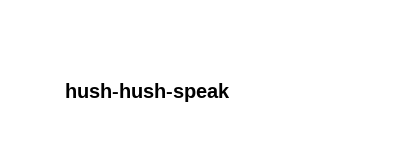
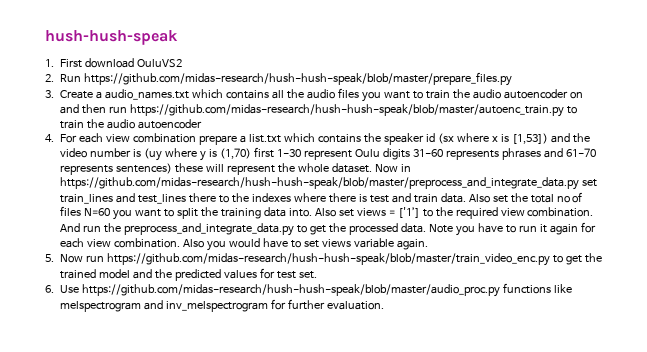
(230, 92) none -> [45,58,182,68] [45,72,513,86] [45,88,583,102] [60,104,577,117] [60,119,202,129] [45,133,590,145] [60,147,596,161] [60,163,411,175] [60,177,598,190] [60,192,583,204] [60,206,594,220] [60,222,596,236] [60,238,428,251] [45,253,602,266] [60,268,317,281] [45,283,572,297] [60,299,384,312] // 1. First download OuluVS2 // 2. Run https://github.com/midas-research/hush-hush-speak/blob/master/prepare_files.py // 3. Create a audio_names.txt which contains all the audio files you want to train the audio autoencoder on and then run https://github.com/midas-research/hush-hush-speak/blob/master/autoenc_train.py to train the audio autoencoder // 4. For each view combination prepare a list.txt which contains the speaker id (sx where x is [1,53]) and the video number is (uy where y is (1,70) first 1-30 represent Oulu digits 31-60 represents phrases and 61-70 represents sentences) these will represent the whole dataset. Now in https://github.com/midas-research/hush-hush-speak/blob/master/preprocess_and_integrate_data.py set train_lines and test_lines there to the indexes where there is test and train data. Also set the total no of files N=60 you want to split the training data into. Also set views = ['1’] to the required view combination. And run the preprocess_and_integrate_data.py to get the processed data. Note you have to run it again for each view combination. Also you would have to set views variable again. // 5. Now run https://github.com/midas-research/hush-hush-speak/blob/master/train_video_enc.py to get the trained model and the predicted values for test set. // 6. Use https://github.com/midas-research/hush-hush-speak/blob/master/audio_proc.py functions like melspectrogram and inv_melspectrogram for further evaluation.

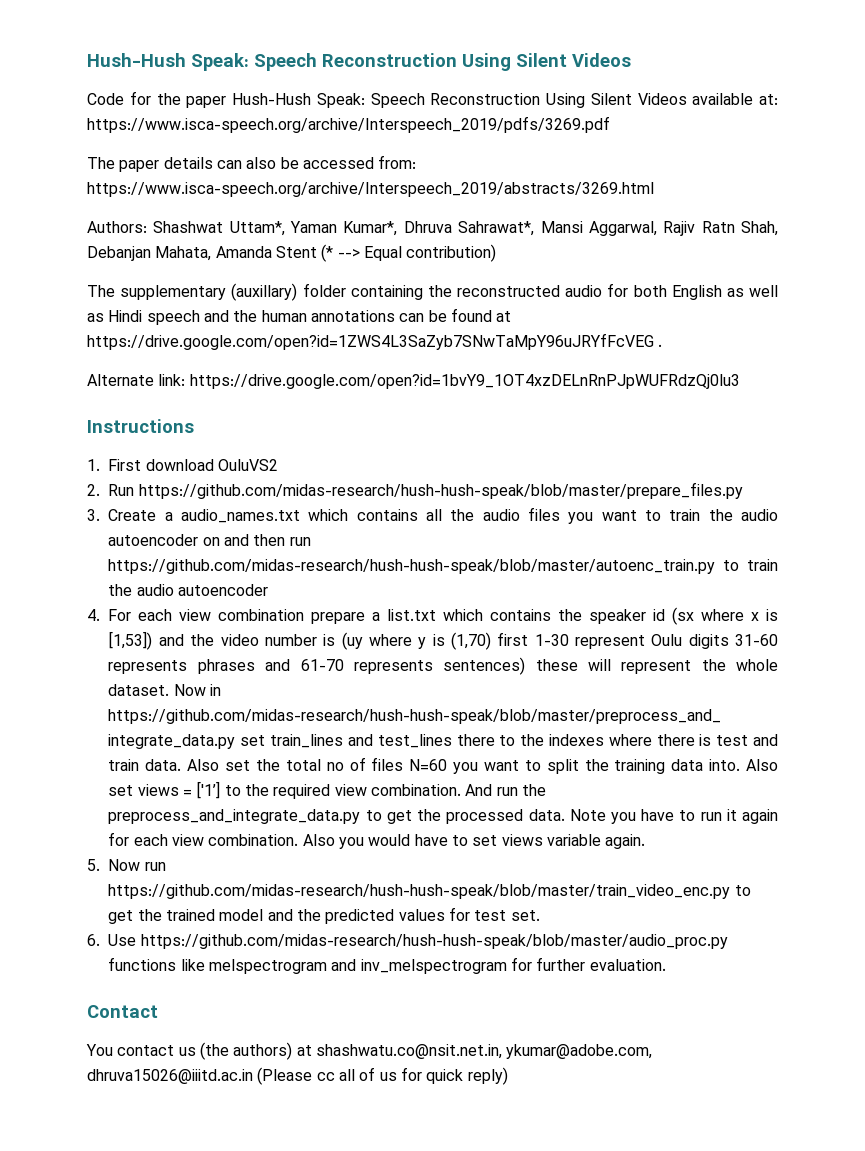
[45,30,178,45] hush-hush-speak -> [87,53,631,71] [87,91,778,108] [87,116,610,133] [87,155,417,172] [87,182,654,197] [87,221,779,236] [87,244,497,262] [87,283,778,301] [87,308,512,325] [87,333,663,350] [87,374,740,389] [87,419,194,433] Hush-Hush Speak: Speech Reconstruction Using Silent Videos // Code for the paper Hush-Hush Speak: Speech Reconstruction Using Silent Videos available at: https://www.isca-speech.org/archive/Interspeech_2019/pdfs/3269.pdf // The paper details can also be accessed from: https://www.isca-speech.org/archive/Interspeech_2019/abstracts/3269.html // Authors: Shashwat Uttam*, Yaman Kumar*, Dhruva Sahrawat*, Mansi Aggarwal, Rajiv Ratn Shah, Debanjan Mahata, Amanda Stent (* --> Equal contribution) // The supplementary (auxillary) folder containing the reconstructed audio for both English as well as Hindi speech and the human annotations can be found at https://drive.google.com/open?id=1ZWS4L3SaZyb7SNwTaMpY96uJRYfFcVEG . // Alternate link: https://drive.google.com/open?id=1bvY9_1OT4xzDELnRnPJpWUFRdzQj0lu3 // Instructions
(384, 305) none -> [87,1005,158,1018] [86,1042,653,1060] [87,1067,508,1085] // Contact // You contact us (the authors) at shashwatu.co@nsit.net.in, ykumar@adobe.com, dhruva15026@iiitd.ac.in (Please cc all of us for quick reply)

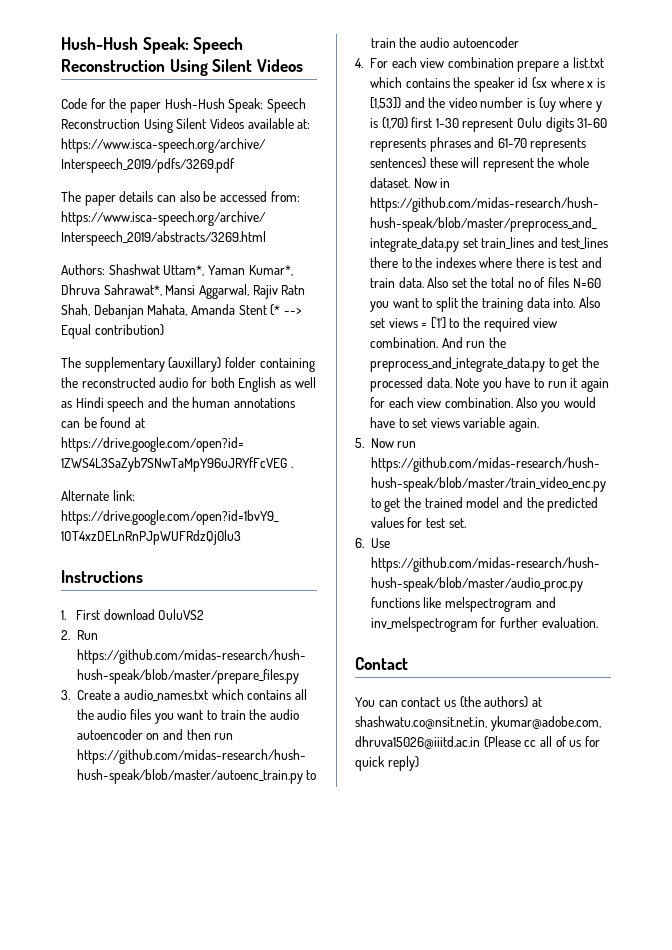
(113, 1050) none -> [378,700,398,707] can

